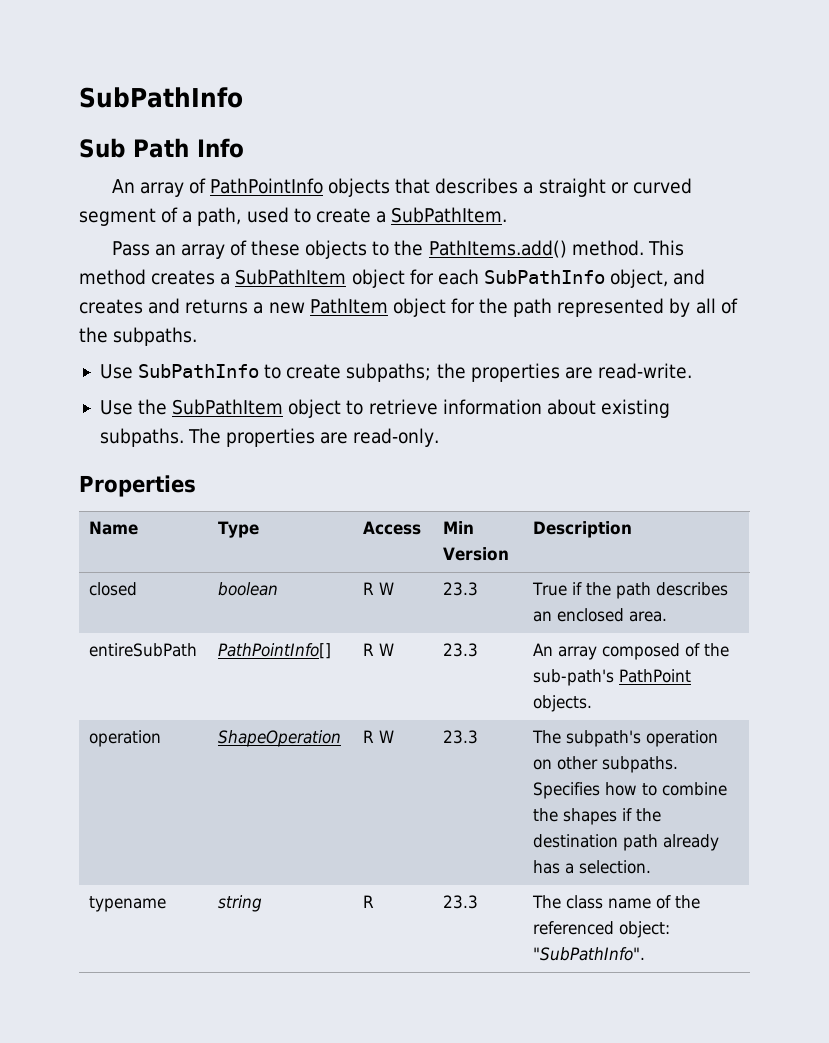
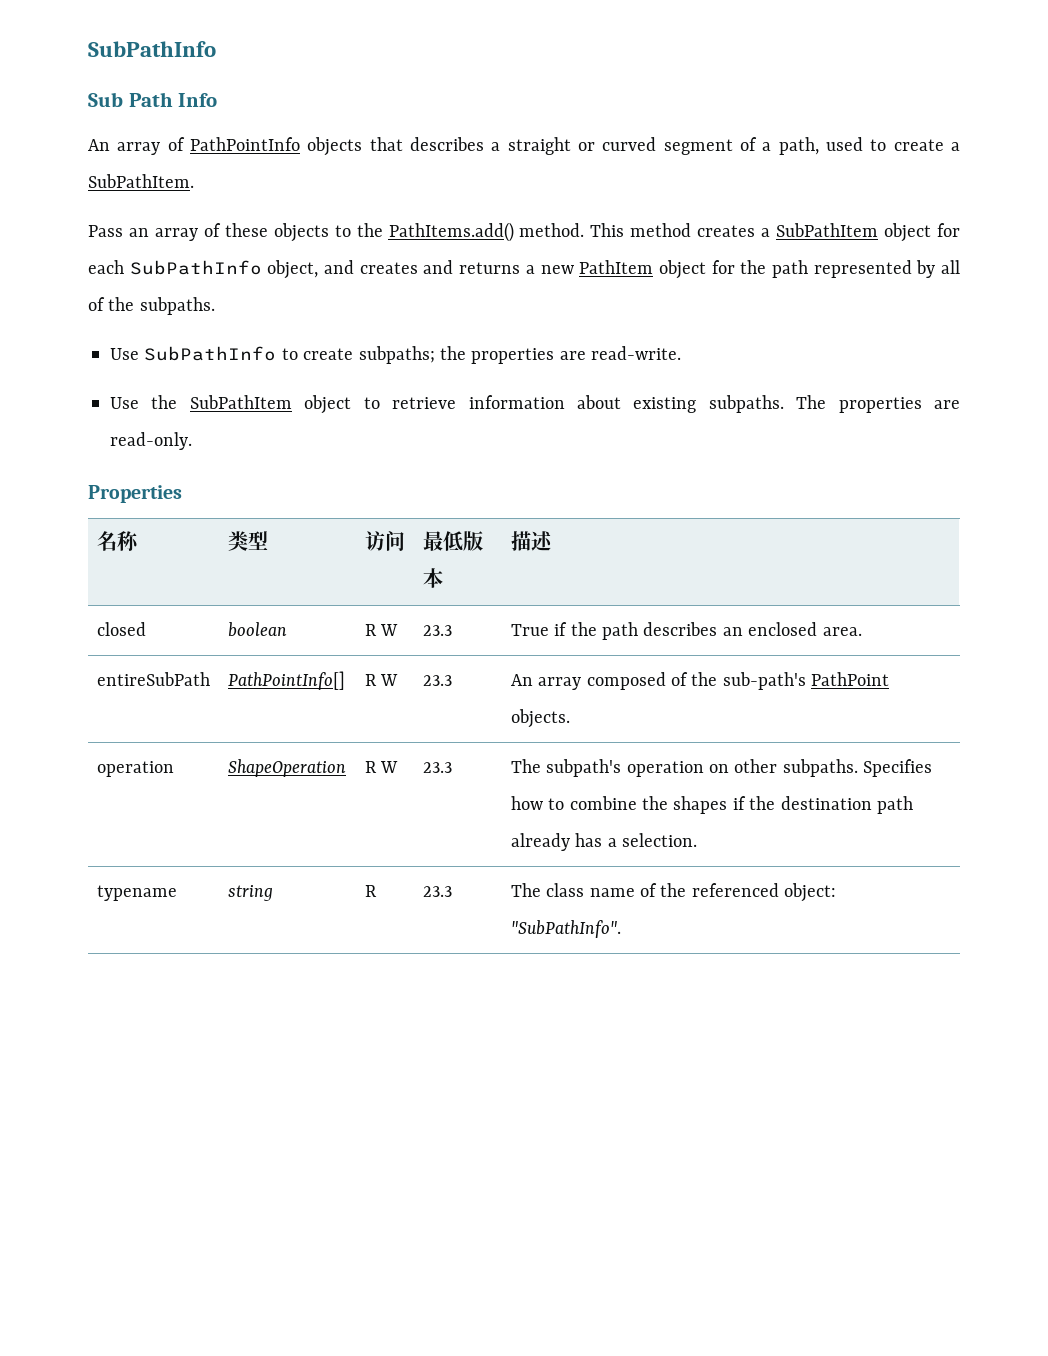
[89,521,139,535] [218,521,260,538] [363,521,422,535] [443,521,475,534] [443,547,510,561] [533,521,633,538] Name | Type | Access | Min Version | Description -> [96,531,139,551] [227,531,268,551] [364,531,405,551] [422,531,483,551] [422,568,443,588] [510,531,553,551] 名称 | 类型 | 访问 | 最低版本 | 描述

